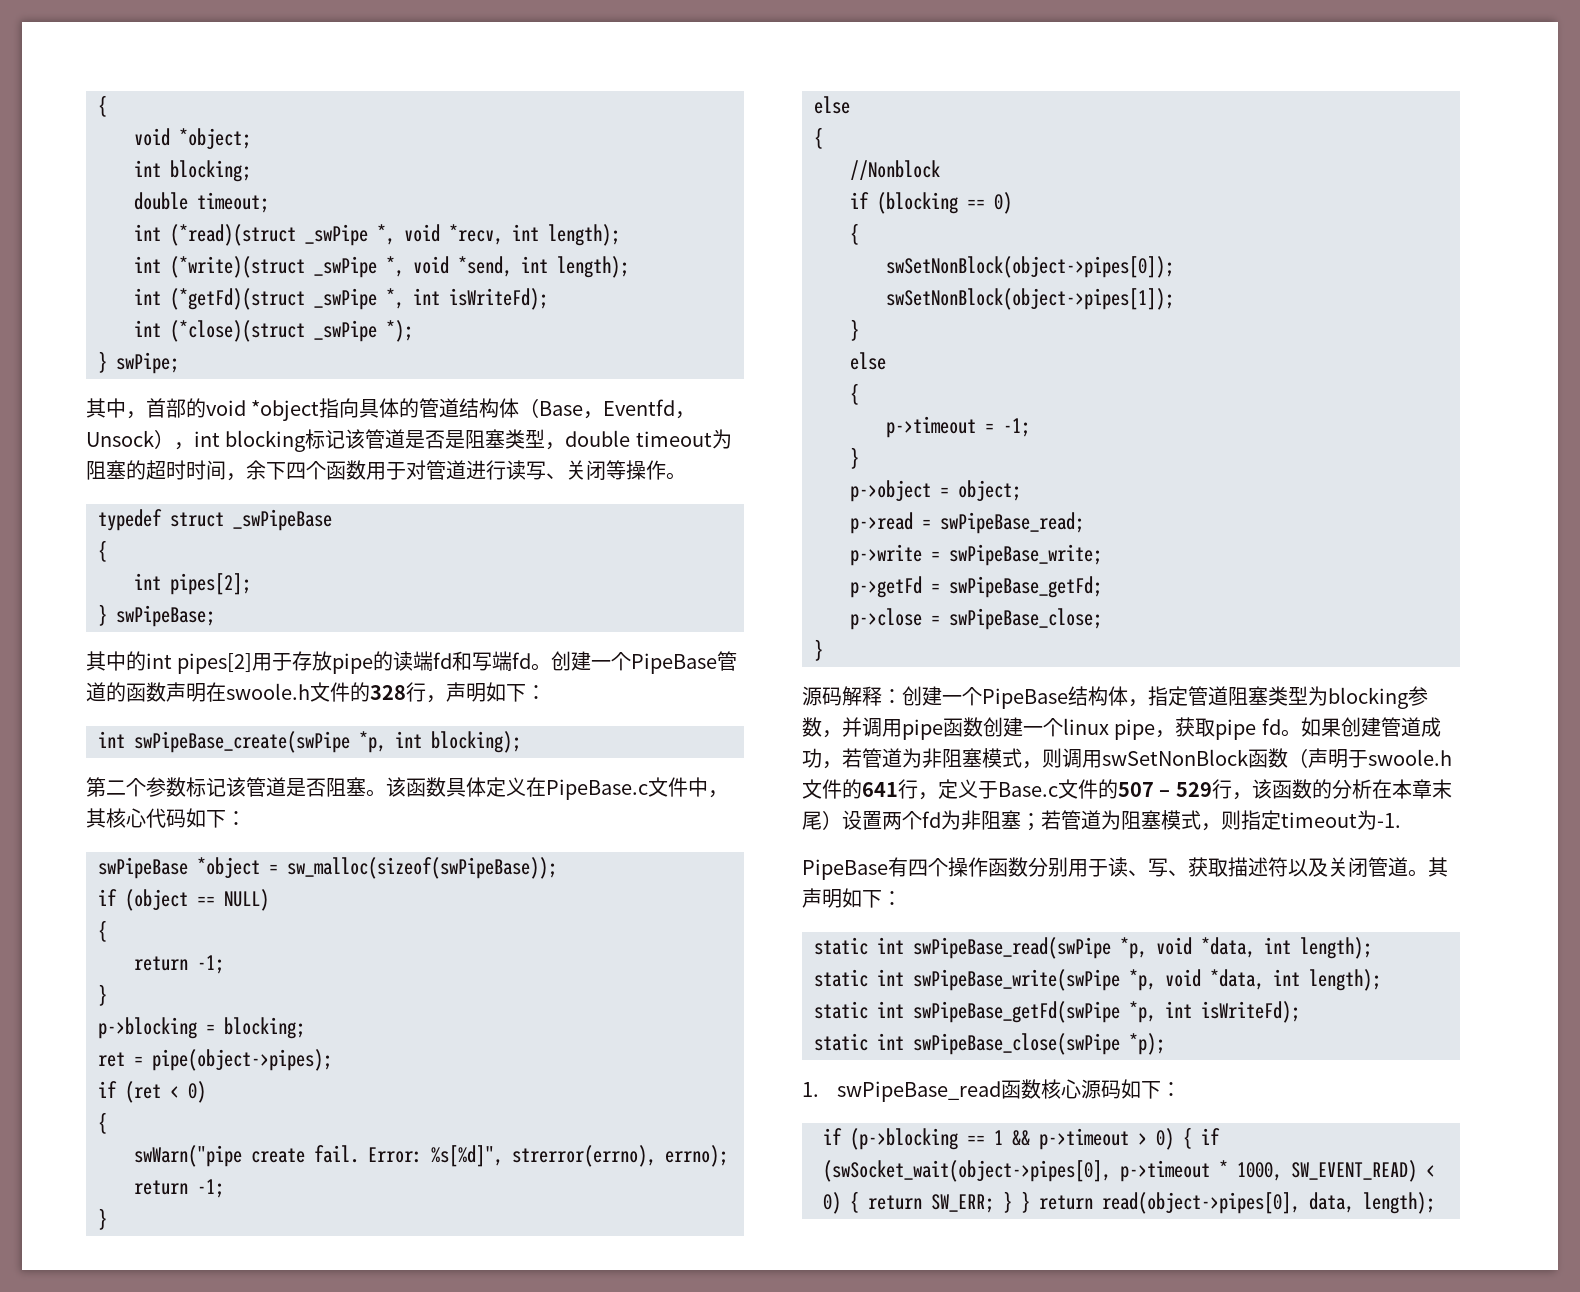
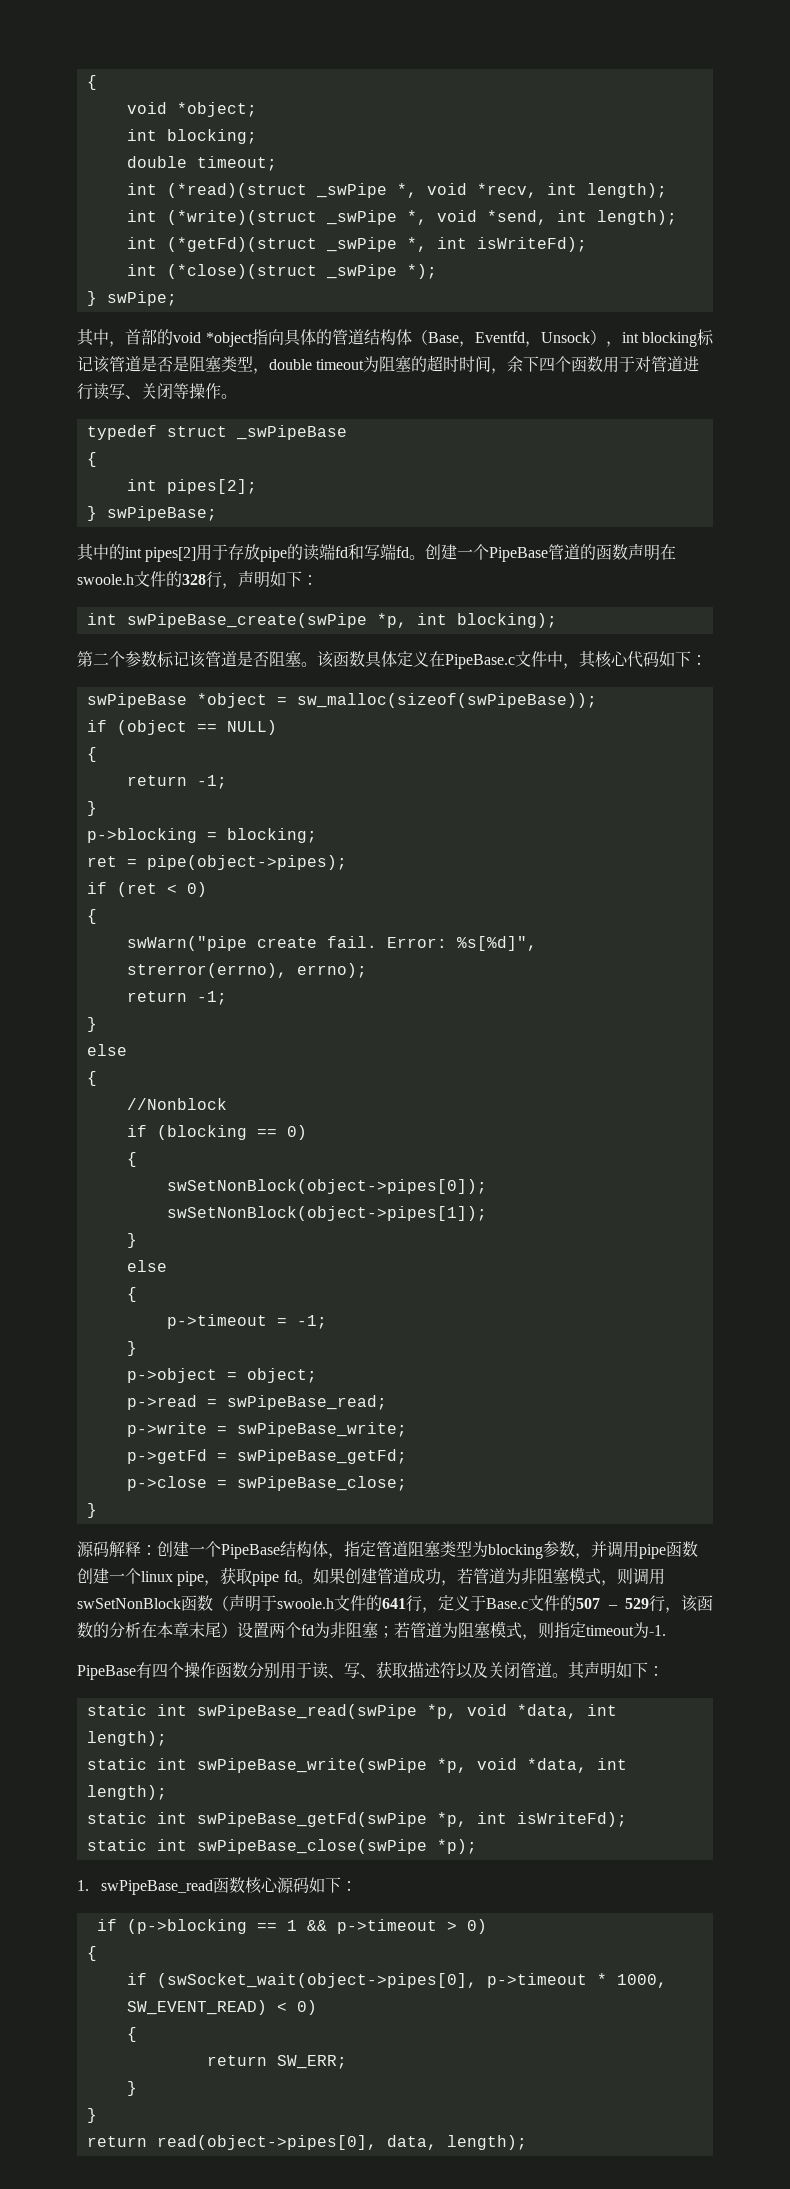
[1183,1127,1192,1149] { -> [86,1946,97,1961] // { //
[850,1191,859,1213] { -> [126,2027,137,2042] // { //
[1003,1191,1030,1213] } } -> [126,2081,137,2096] [86,2108,97,2123] // } // } //

